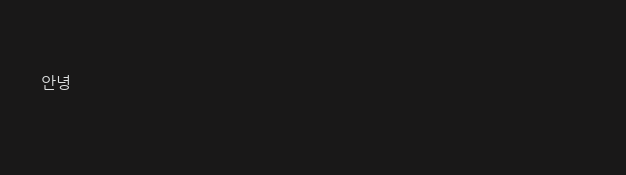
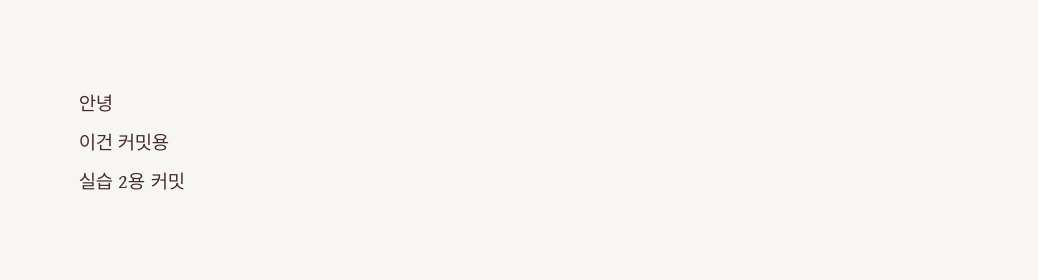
(71, 82) none -> [79,133,170,151] [79,172,185,190] // 이건 커밋용 // 실습 2용 커밋

